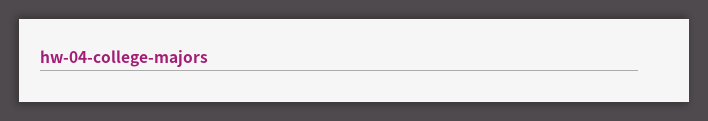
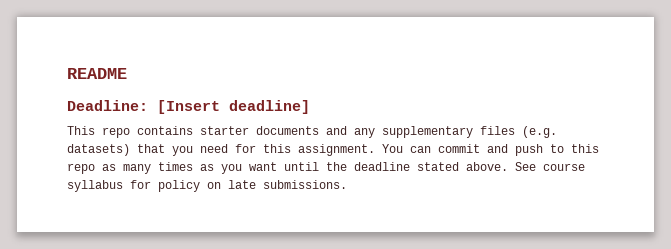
[40,50,208,67] hw-04-college-majors -> [67,68,127,79] [67,100,310,114] [67,126,557,138] [67,144,599,156] [67,162,585,174] [67,180,347,192] README // Deadline: [Insert deadline] // This repo contains starter documents and any supplementary files (e.g. datasets) that you need for this assignment. You can commit and push to this repo as many times as you want until the deadline stated above. See course syllabus for policy on late submissions.

